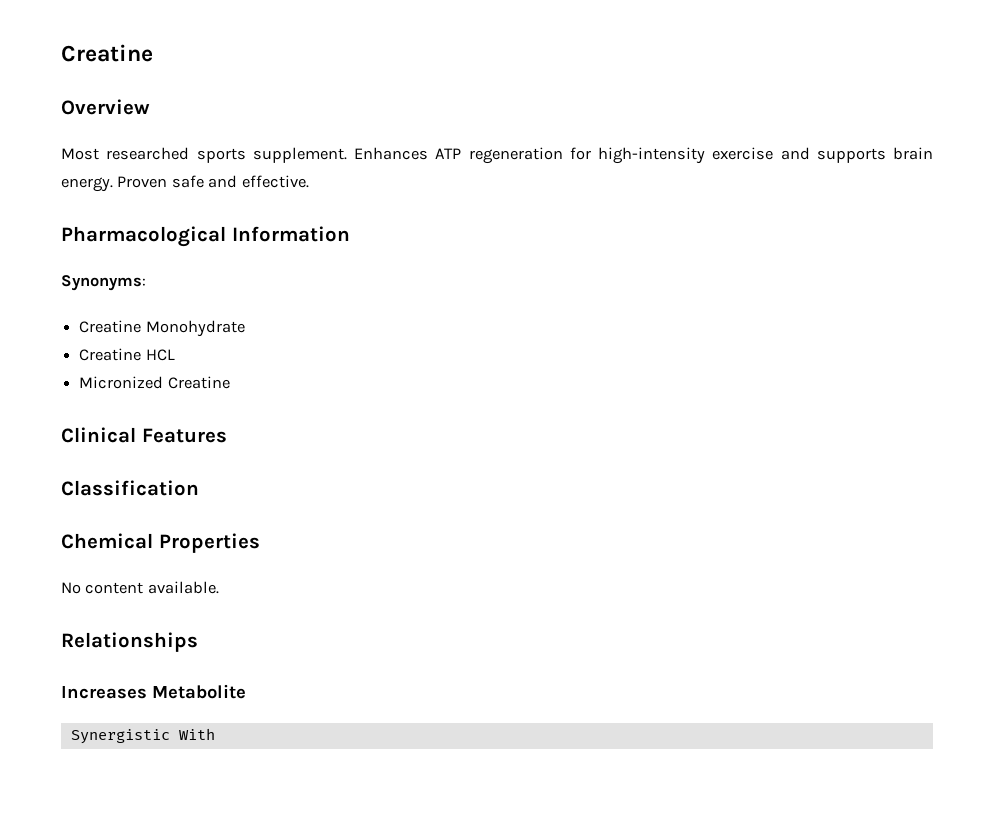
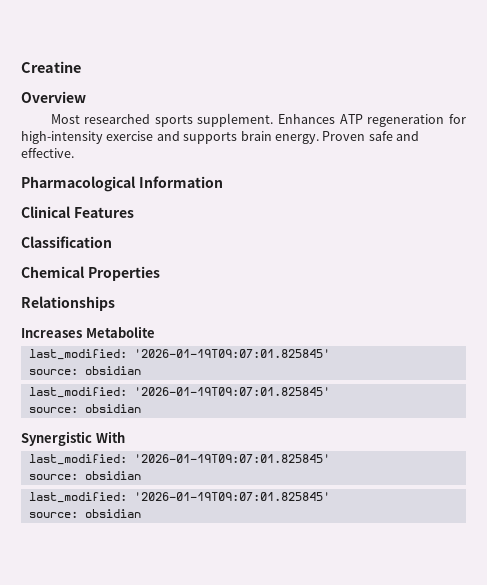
[61,275,146,291] [79,320,245,337] [79,348,175,361] [79,376,230,389] // Synonyms: // Creatine Monohydrate // Creatine HCL // Micronized Creatine -> (223, 182) none
[61,581,219,594] // No content available. -> (160, 273) none
[70,728,215,744] Synergistic With -> [28,349,330,360] [28,366,141,375] [28,387,330,398] [28,404,141,413] [21,431,125,446] [28,454,330,465] [28,471,141,480] [28,492,330,503] [28,509,141,518] last_modified: '2026-01-19T09:07:01.825845' // source: obsidian // last_modified: '2026-01-19T09:07:01.825845' // source: obsidian // Synergistic With // last_modified: '2026-01-19T09:07:01.825845' // source: obsidian // last_modified: '2026-01-19T09:07:01.825845' // source: obsidian

